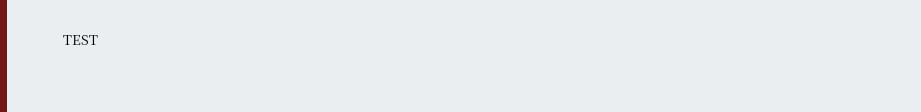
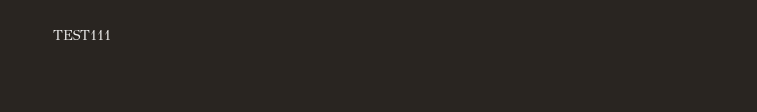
[63,35,98,45] TEST -> [53,29,111,40] TEST111

